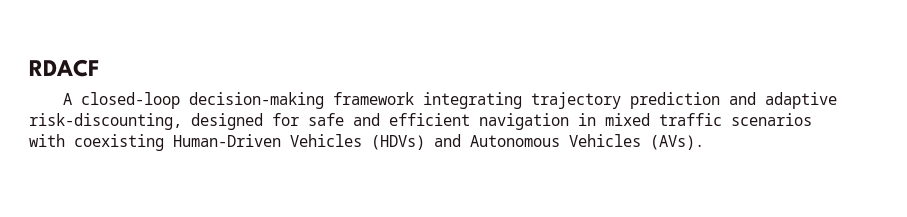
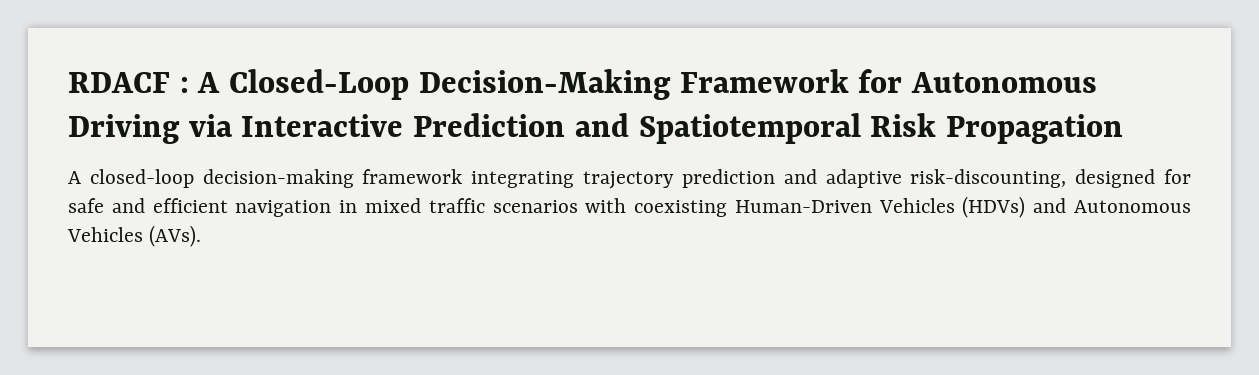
(100, 68) none -> [179,69,1098,100] [68,113,1124,144] : A Closed-Loop Decision-Making Framework for Autonomous Driving via Interactive Prediction and Spatiotemporal Risk Propagation

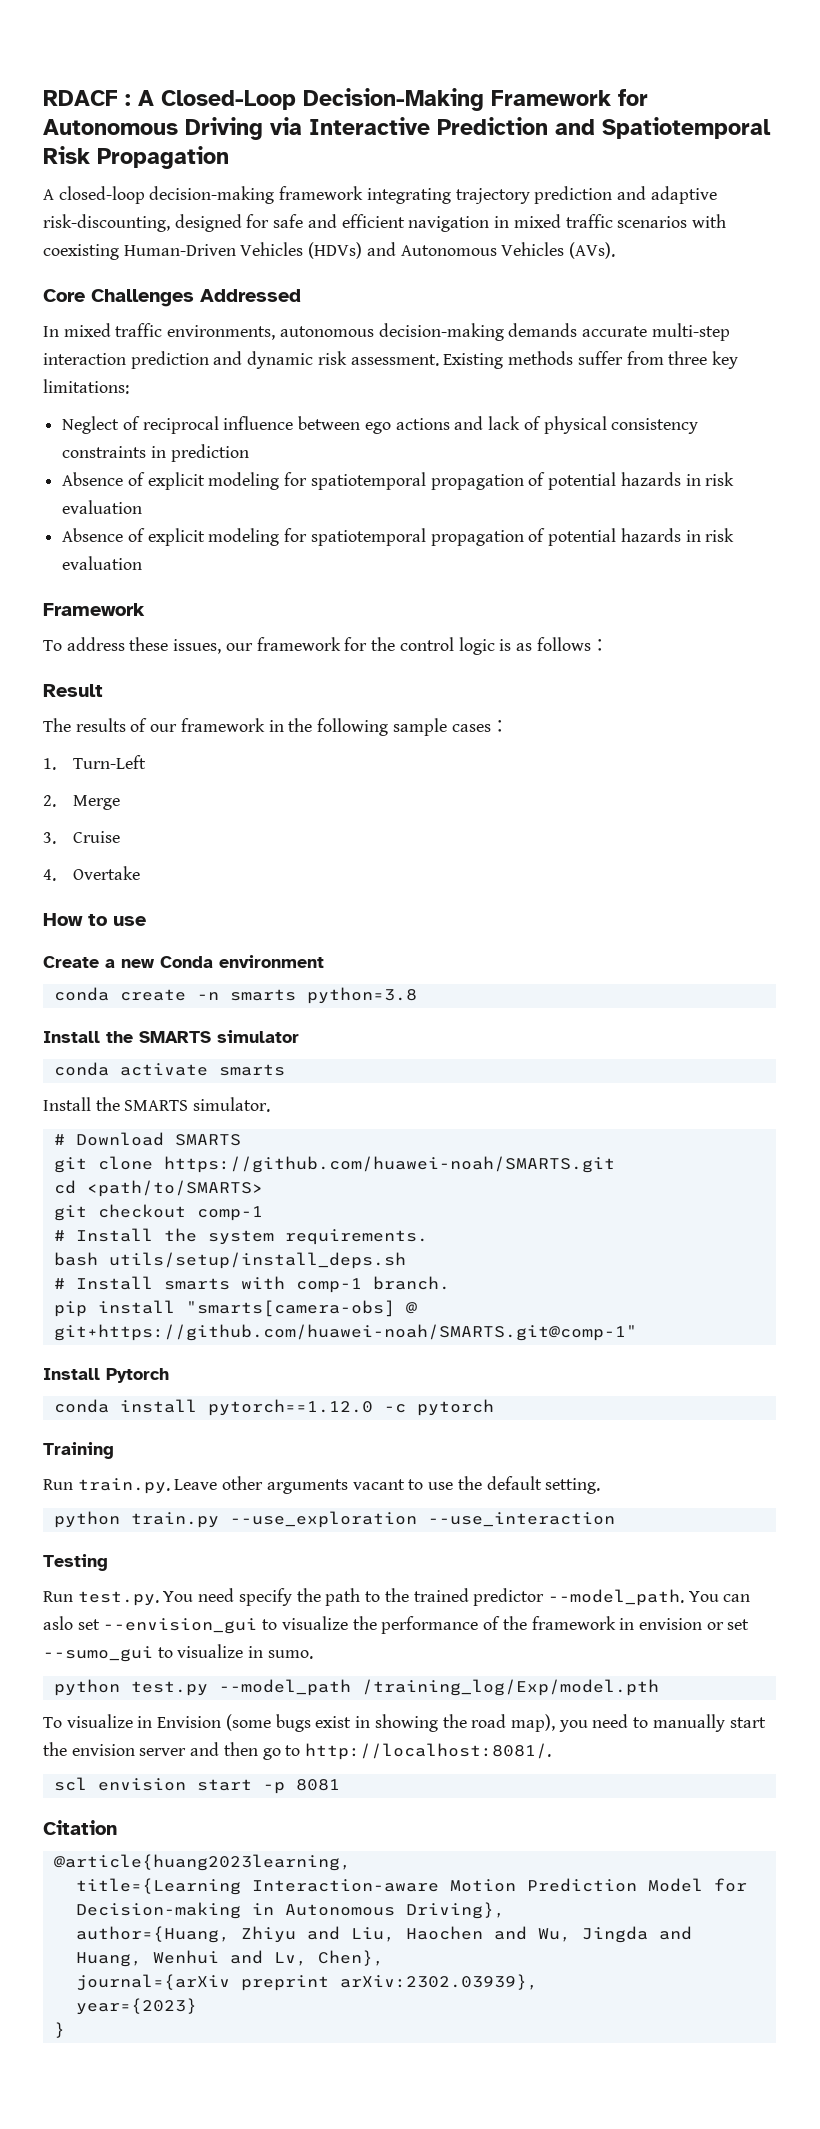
(202, 236) none -> [43,289,301,307] [43,323,730,341] [43,351,738,369] [43,379,129,394] [62,416,699,434] [62,444,249,462] [62,472,735,490] [62,500,143,514] [62,528,735,546] [62,556,143,570] [43,603,145,616] [43,637,609,655] [43,684,103,697] [43,718,509,736] [43,755,146,770] [43,795,120,810] [43,831,120,844] [43,866,140,881] [43,913,146,926] [43,955,324,968] [53,987,417,1004] [43,1030,299,1043] [53,1062,285,1076] [43,1097,271,1112] [53,1132,241,1146] [53,1156,615,1173] [53,1180,263,1197] [53,1204,263,1221] [53,1228,428,1245] [53,1252,406,1269] [53,1276,450,1293] [53,1300,417,1317] [53,1324,637,1341] [43,1368,169,1383] [53,1399,494,1416] [43,1442,114,1459] [43,1476,601,1494] [53,1511,615,1528] [43,1554,108,1571] [43,1588,751,1606] [43,1616,750,1634] [43,1644,313,1662] [53,1679,659,1696] [43,1714,766,1732] [43,1742,552,1760] [53,1777,340,1794] [43,1820,117,1835] [53,1854,351,1871] [75,1878,747,1895] [75,1902,505,1919] [75,1926,692,1943] [75,1950,384,1967] [75,1974,538,1991] [75,1998,197,2015] [53,2022,65,2038] // Core Challenges Addressed // In mixed traffic environments, autonomous decision-making demands accurate multi-step interaction prediction and dynamic risk assessment. Existing methods suffer from three key limitations: // Neglect of reciprocal influence between ego actions and lack of physical consistency constraints in prediction // Absence of explicit modeling for spatiotemporal propagation of potential hazards in risk evaluation // Absence of explicit modeling for spatiotemporal propagation of potential hazards in risk evaluation // Framework // To address these issues, our framework for the control logic is as follows： // Result // The results of our framework in the following sample cases： // 1. Turn-Left // 2. Merge // 3. Cruise // 4. Overtake // How to use // Create a new Conda environment // conda create -n smarts python=3.8 // Install the SMARTS simulator // conda activate smarts // Install the SMARTS simulator. // # Download SMARTS // git clone https://github.com/huawei-noah/SMARTS.git // cd <path/to/SMARTS> // git checkout comp-1 // # Install the system requirements. // bash utils/setup/install_deps.sh // # Install smarts with comp-1 branch. // pip install "smarts[camera-obs] @ git+https://github.com/huawei-noah/SMARTS.git@comp-1" // Install Pytorch // conda install pytorch==1.12.0 -c pytorch // Training // Run train.py. Leave other arguments vacant to use the default setting. // python train.py --use_exploration --use_interaction // Testing // Run test.py. You need specify the path to the trained predictor --model_path. You can aslo set --envision_gui to visualize the performance of the framework in envision or set --sumo_gui to visualize in sumo. // python test.py --model_path /training_log/Exp/model.pth // To visualize in Envision (some bugs exist in showing the road map), you need to manually start the envision server and then go to http://localhost:8081/. // scl envision start -p 8081 // Citation // @article{huang2023learning, // title={Learning Interaction-aware Motion Prediction Model for Decision-making in Autonomous Driving}, // author={Huang, Zhiyu and Liu, Haochen and Wu, Jingda and Huang, Wenhui and Lv, Chen}, // journal={arXiv preprint arXiv:2302.03939}, // year={2023} // }

